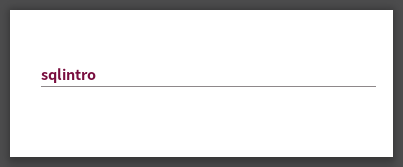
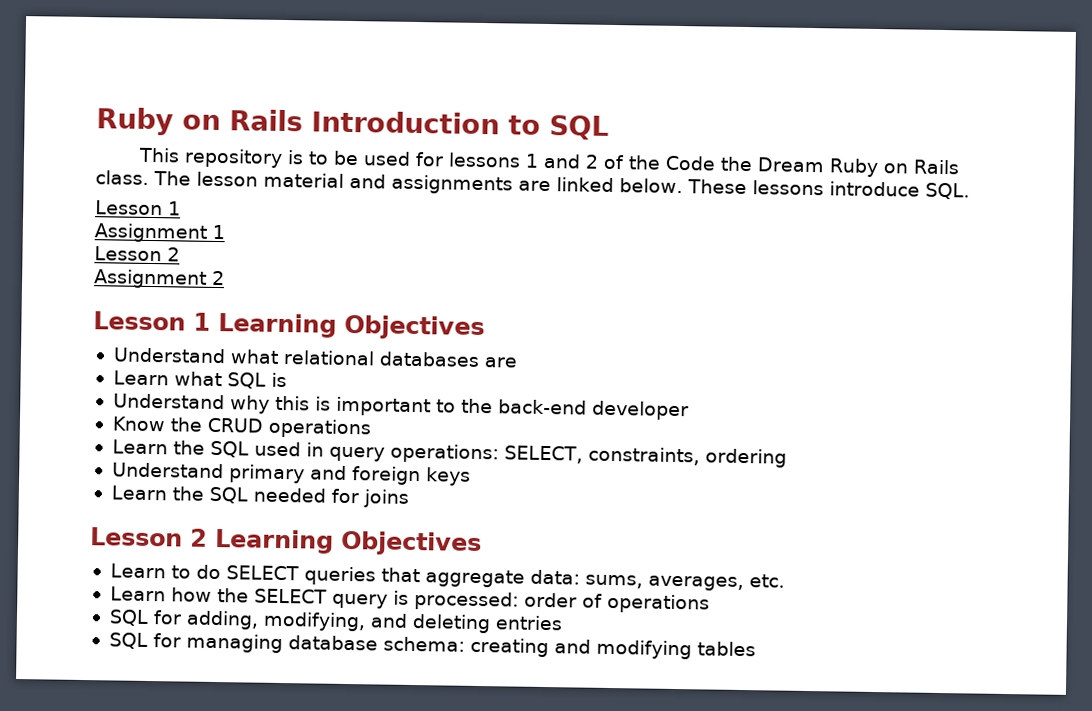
[41,68,96,83] sqlintro -> [96,107,609,140] [137,147,960,178] [95,170,970,200] [95,200,181,216] [94,223,225,243] [94,246,180,262] [93,269,225,289] [93,311,485,341] [112,347,517,368] [112,370,287,389] [112,393,689,421] [111,416,371,439] [111,439,787,468] [111,462,471,486] [110,485,409,508] [90,527,482,557] [109,563,785,592] [109,586,710,614] [108,609,563,634] [108,632,756,660] Ruby on Rails Introduction to SQL // This repository is to be used for lessons 1 and 2 of the Code the Dream Ruby on Rails class. The lesson material and assignments are linked below. These lessons introduce SQL. // Lesson 1 // Assignment 1 // Lesson 2 // Assignment 2 // Lesson 1 Learning Objectives // Understand what relational databases are // Learn what SQL is // Understand why this is important to the back-end developer // Know the CRUD operations // Learn the SQL used in query operations: SELECT, constraints, ordering // Understand primary and foreign keys // Learn the SQL needed for joins // Lesson 2 Learning Objectives // Learn to do SELECT queries that aggregate data: sums, averages, etc. // Learn how the SELECT query is processed: order of operations // SQL for adding, modifying, and deleting entries // SQL for managing database schema: creating and modifying tables

